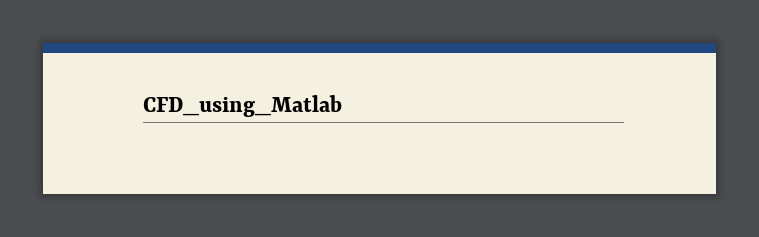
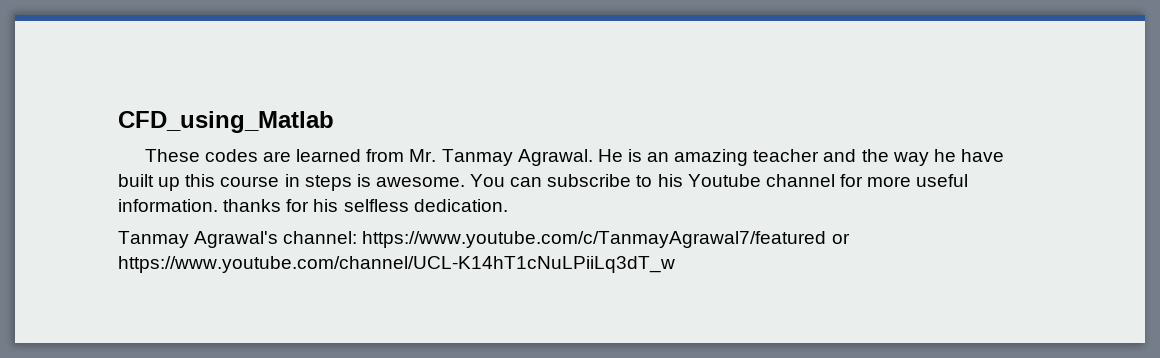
(342, 106) none -> [144,149,1004,166] [118,174,969,191] [118,199,508,212] [118,231,850,248] [118,256,675,273] // These codes are learned from Mr. Tanmay Agrawal. He is an amazing teacher and the way he have built up this course in steps is awesome. You can subscribe to his Youtube channel for more useful information. thanks for his selfless dedication. // Tanmay Agrawal's channel: https://www.youtube.com/c/TanmayAgrawal7/featured or https://www.youtube.com/channel/UCL-K14hT1cNuLPiiLq3dT_w

